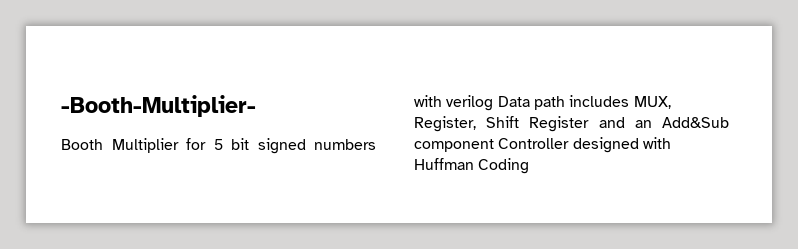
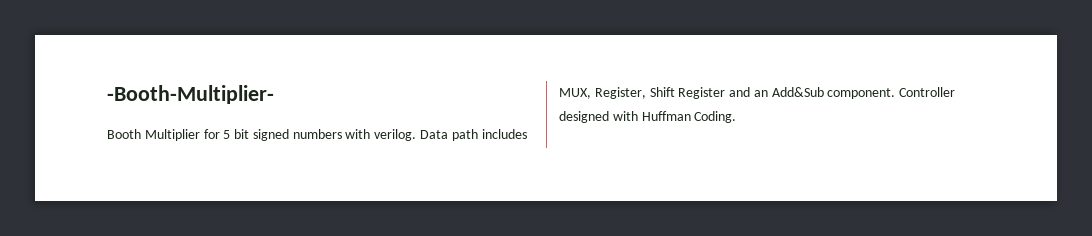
[446,95,494,111] verilog -> [374,129,417,141] verilog.
[414,139,494,152] component -> [827,88,896,99] component.
[478,158,530,174] Coding -> [694,111,737,123] Coding.

